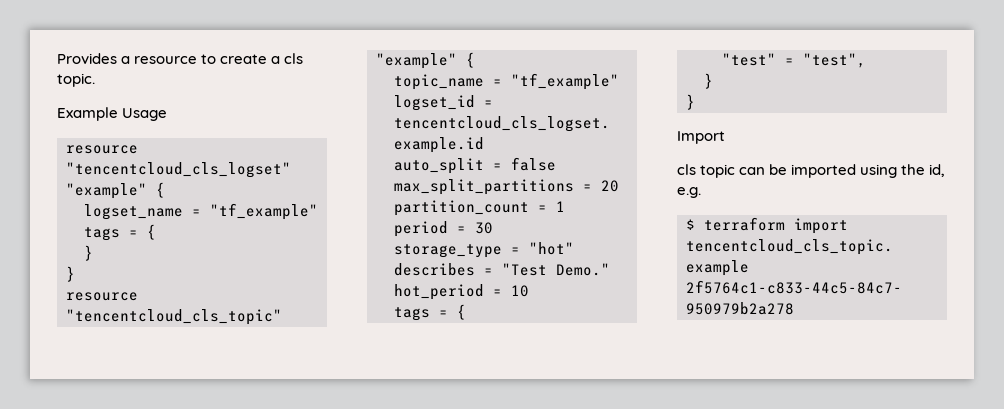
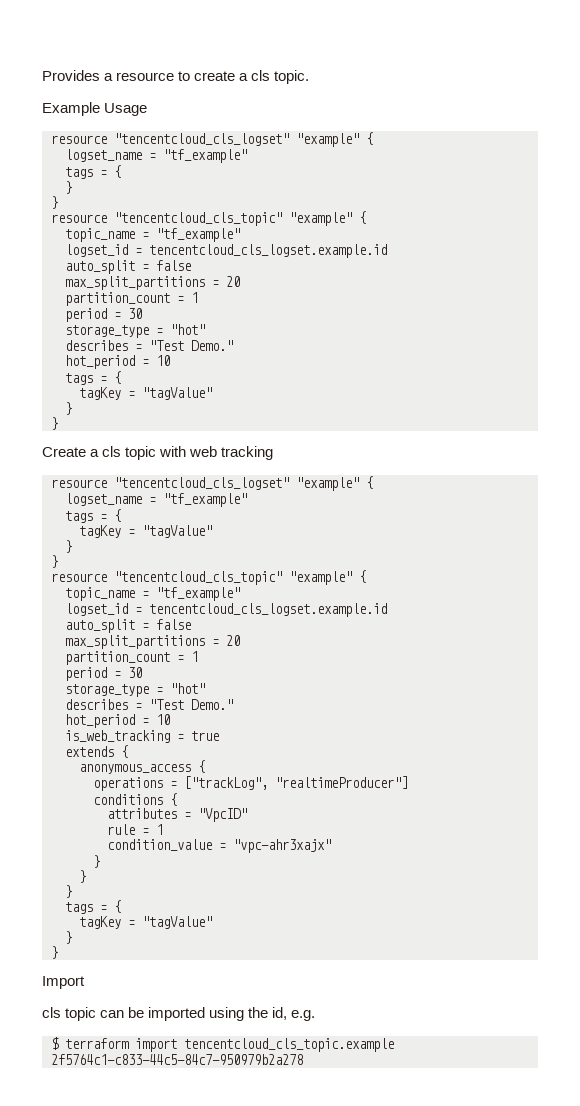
[722,53,866,68] "test" = "test", -> [79,387,212,400] [65,402,72,415] [51,417,58,430] [42,446,274,460] [51,476,373,491] [65,493,247,507] [65,509,121,523] [79,525,212,538] [65,540,72,553] [51,555,58,568] [51,570,366,585] [65,587,240,601] [65,603,387,617] [65,619,191,633] [65,635,240,649] [65,651,198,665] [65,667,142,681] [65,683,205,697] [65,699,233,710] [65,714,170,728] [65,730,219,743] [65,745,128,758] [79,760,205,774] [93,776,408,791] [93,793,177,806] [107,808,247,822] [107,824,163,835] [107,839,331,853] [93,855,100,868] [79,870,86,883] [65,885,72,898] [65,900,121,914] [79,916,212,929] tagKey = "tagValue" // } // } // Create a cls topic with web tracking // resource "tencentcloud_cls_logset" "example" { // logset_name = "tf_example" // tags = { // tagKey = "tagValue" // } // } // resource "tencentcloud_cls_topic" "example" { // topic_name = "tf_example" // logset_id = tencentcloud_cls_logset.example.id // auto_split = false // max_split_partitions = 20 // partition_count = 1 // period = 30 // storage_type = "hot" // describes = "Test Demo." // hot_period = 10 // is_web_tracking = true // extends { // anonymous_access { // operations = ["trackLog", "realtimeProducer"] // conditions { // attributes = "VpcID" // rule = 1 // condition_value = "vpc-ahr3xajx" // } // } // } // tags = { // tagKey = "tagValue"

